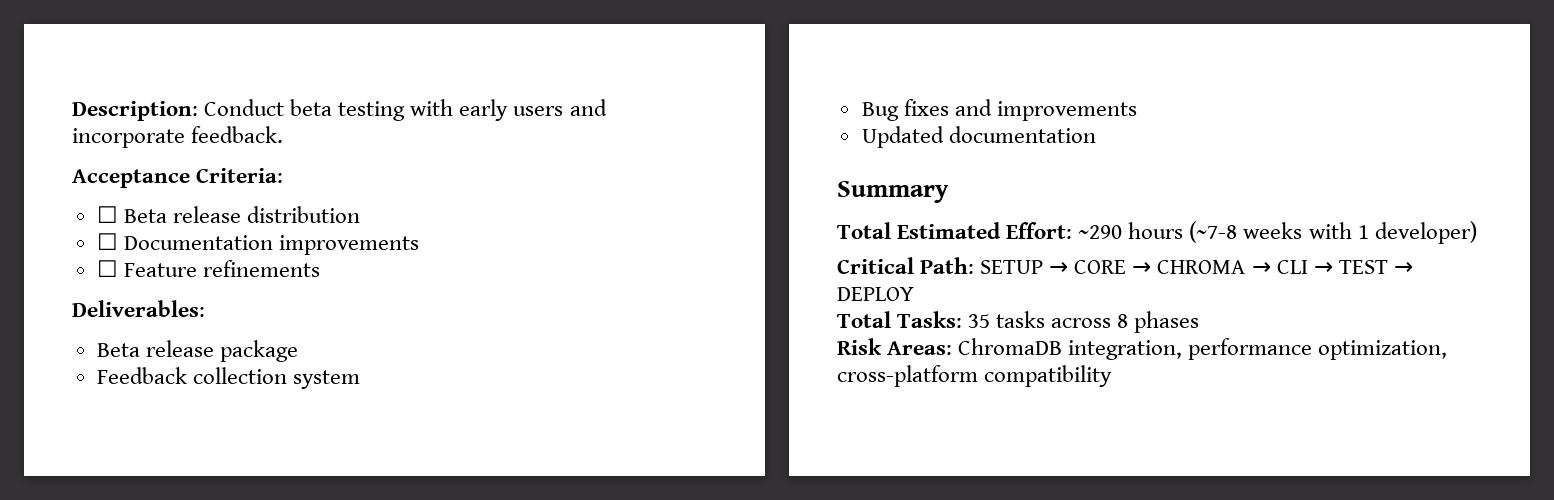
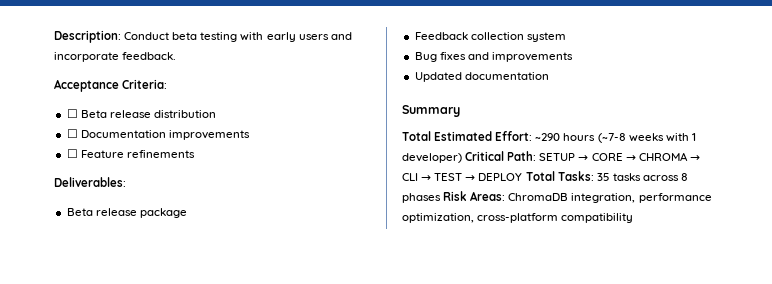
(1477, 232) // -> (462, 158) none
(914, 294) // -> (523, 177) none
(1200, 322) // -> (441, 198) none

